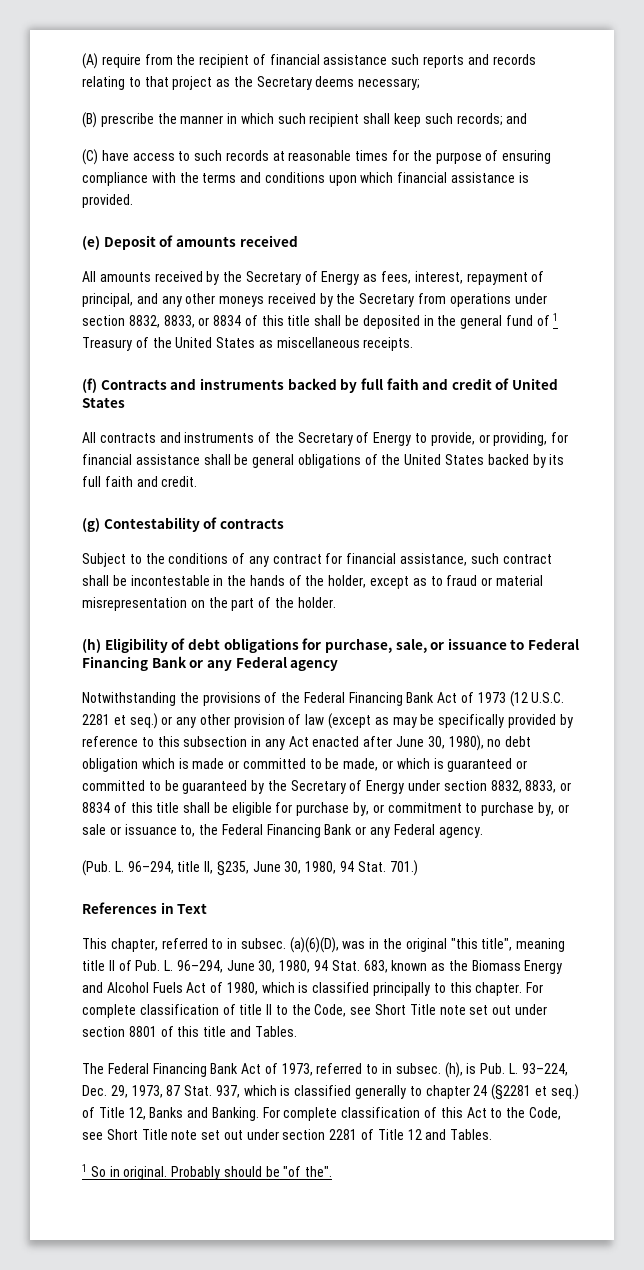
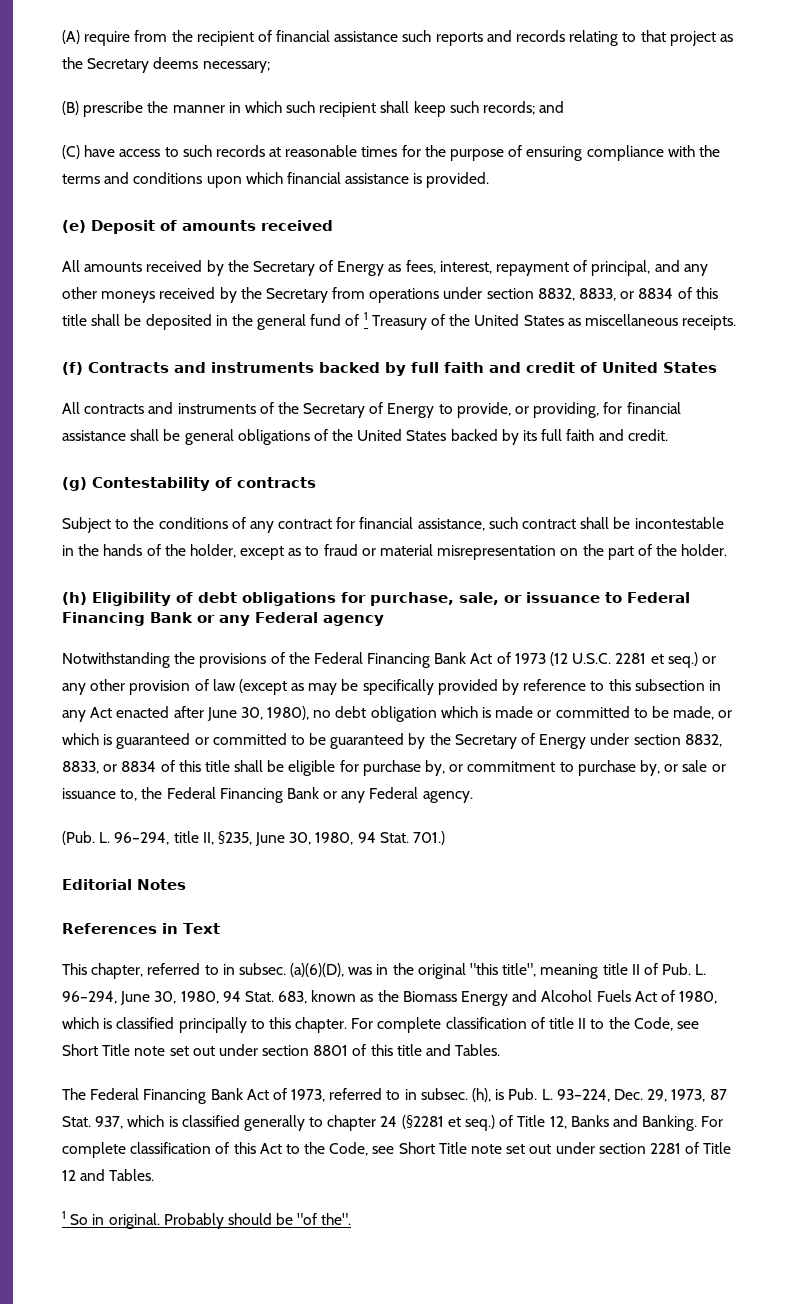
(418, 868) none -> [62,879,186,890] // Editorial Notes

